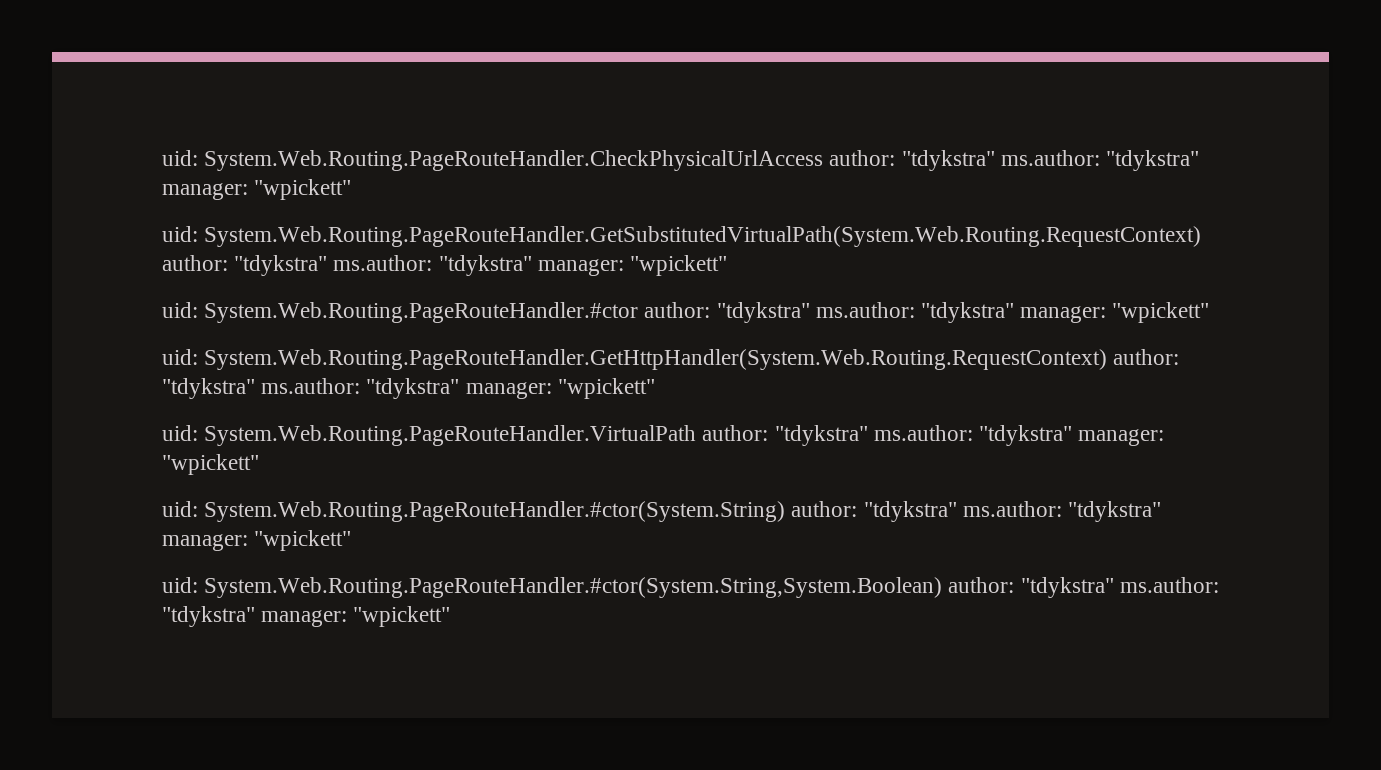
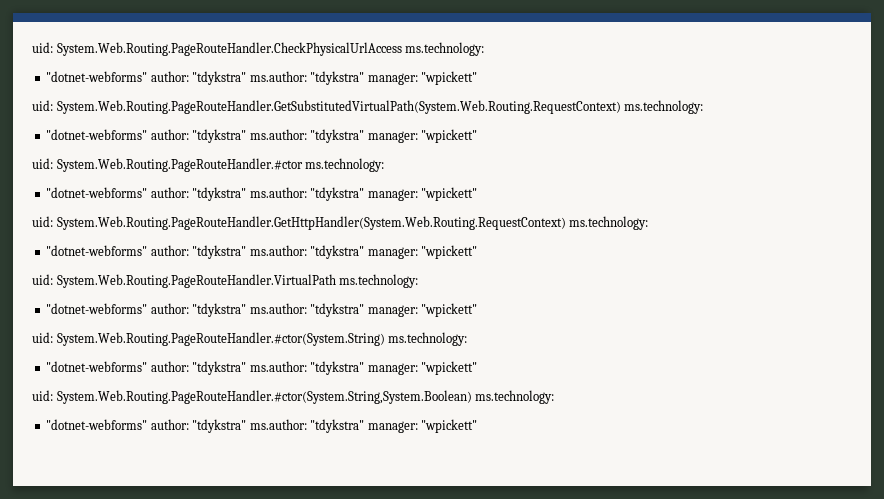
(824, 160) none -> [405,42,485,56] [46,71,148,82] ms.technology: // "dotnet-webforms"
(1202, 236) none -> [624,100,704,114] [46,129,148,140] ms.technology: // "dotnet-webforms"
(639, 312) none -> [305,158,385,172] [46,187,148,198] ms.technology: // "dotnet-webforms"
(1108, 359) none -> [569,216,649,230] [46,245,148,256] ms.technology: // "dotnet-webforms"
(697, 435) none -> [339,274,419,288] [46,303,148,314] ms.technology: // "dotnet-webforms"
(786, 511) none -> [388,332,468,346] [46,361,148,372] ms.technology: // "dotnet-webforms"
(943, 587) none -> [475,390,555,404] [46,419,148,430] ms.technology: // "dotnet-webforms"

